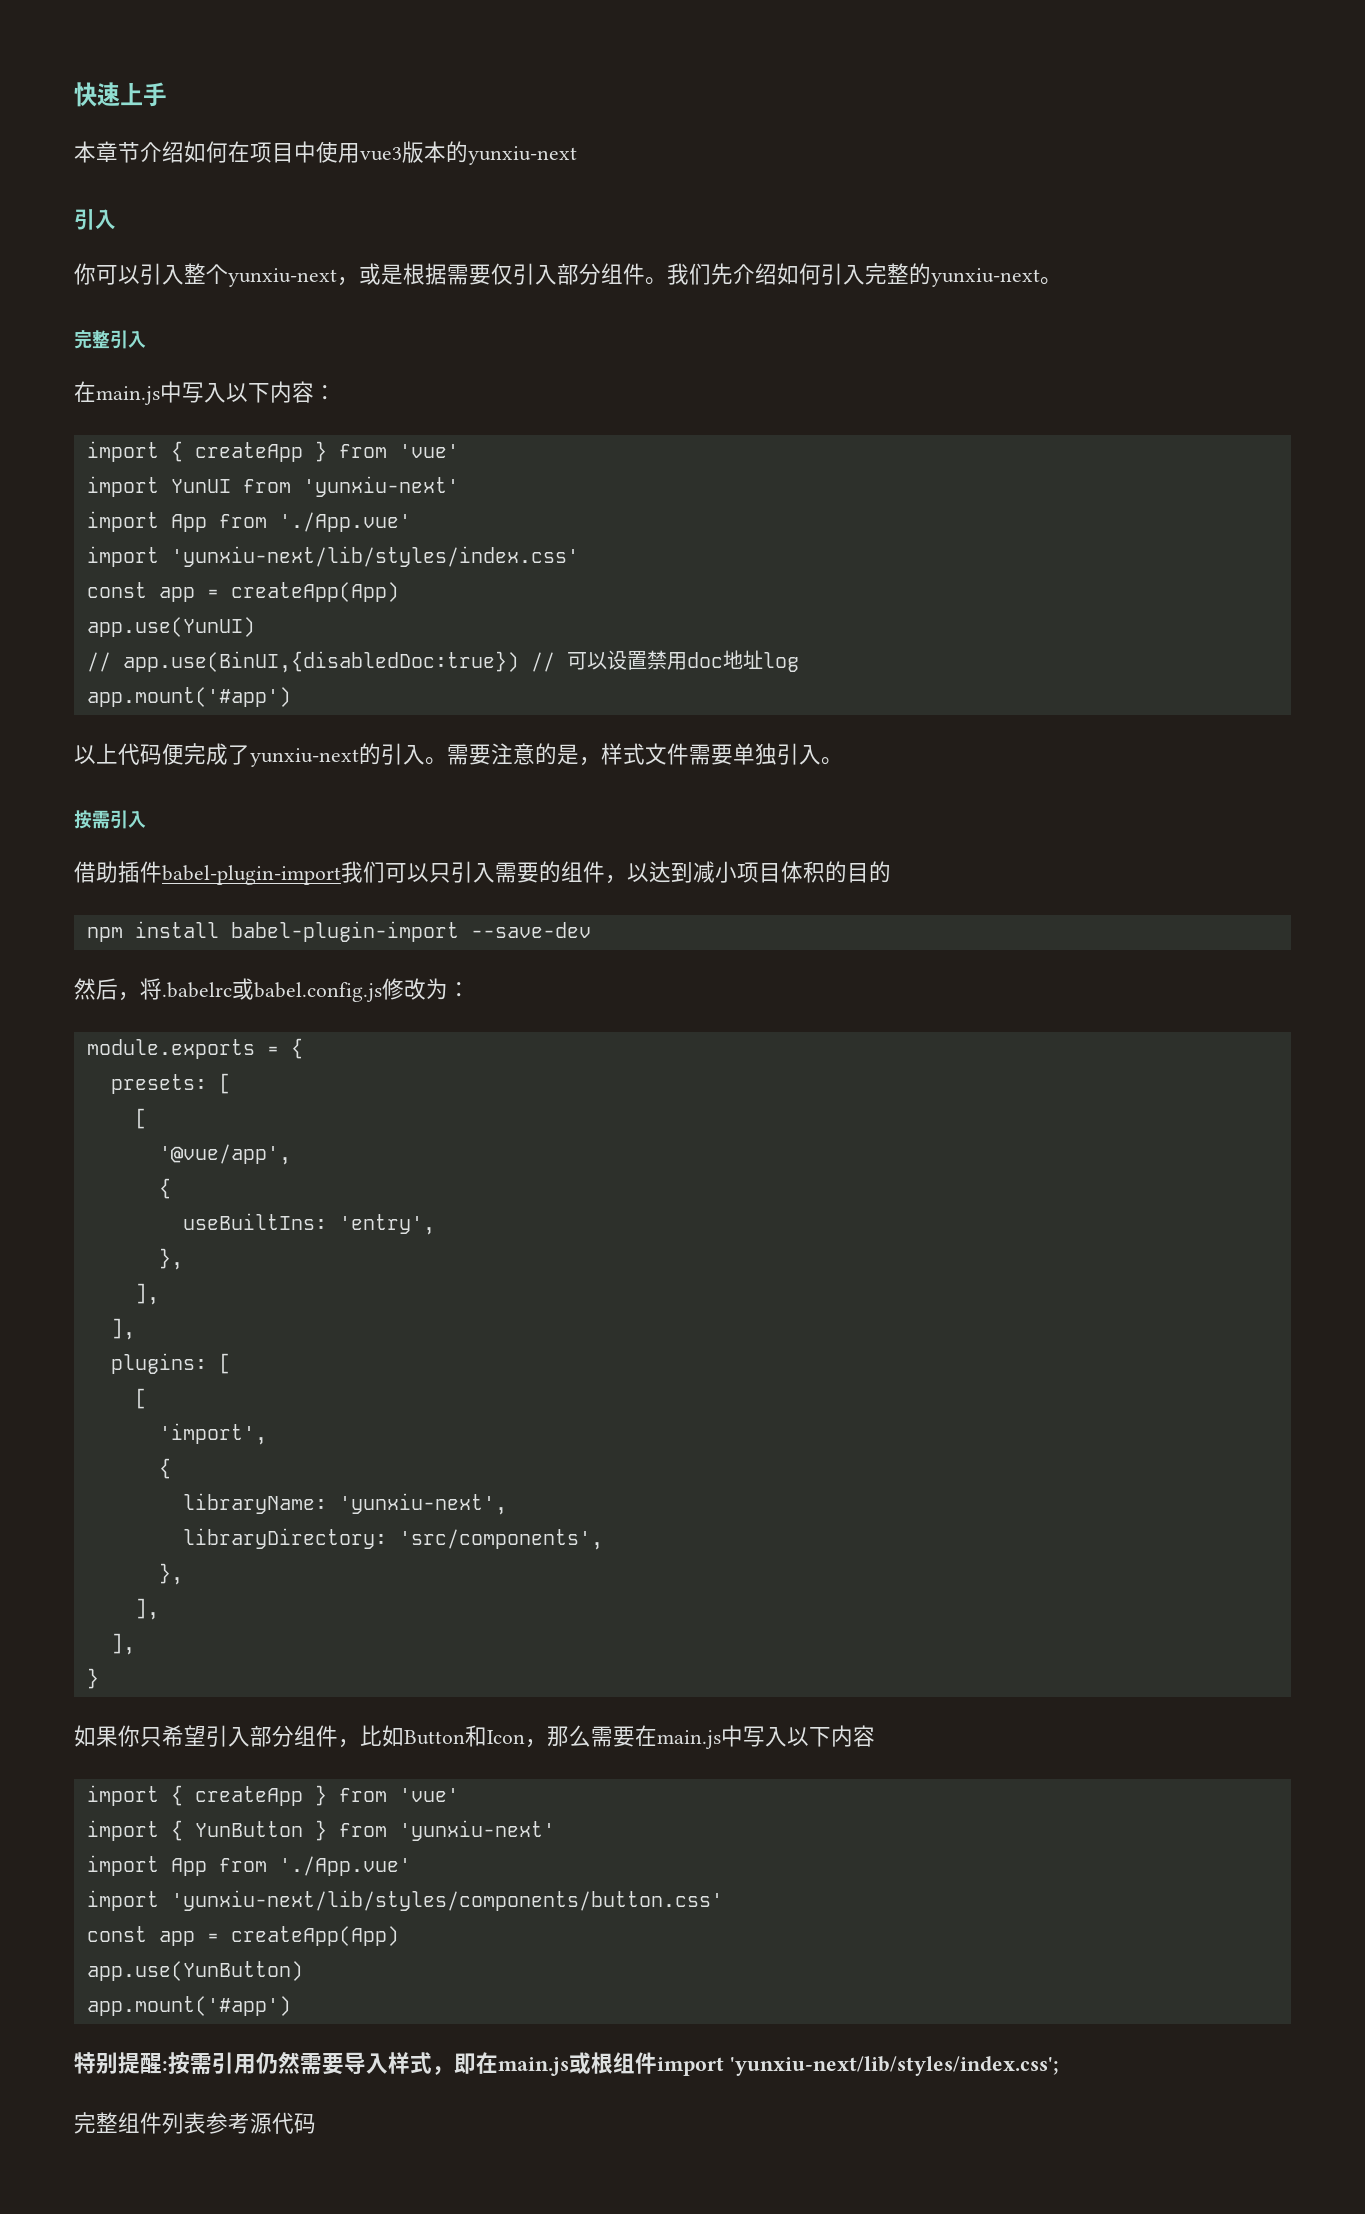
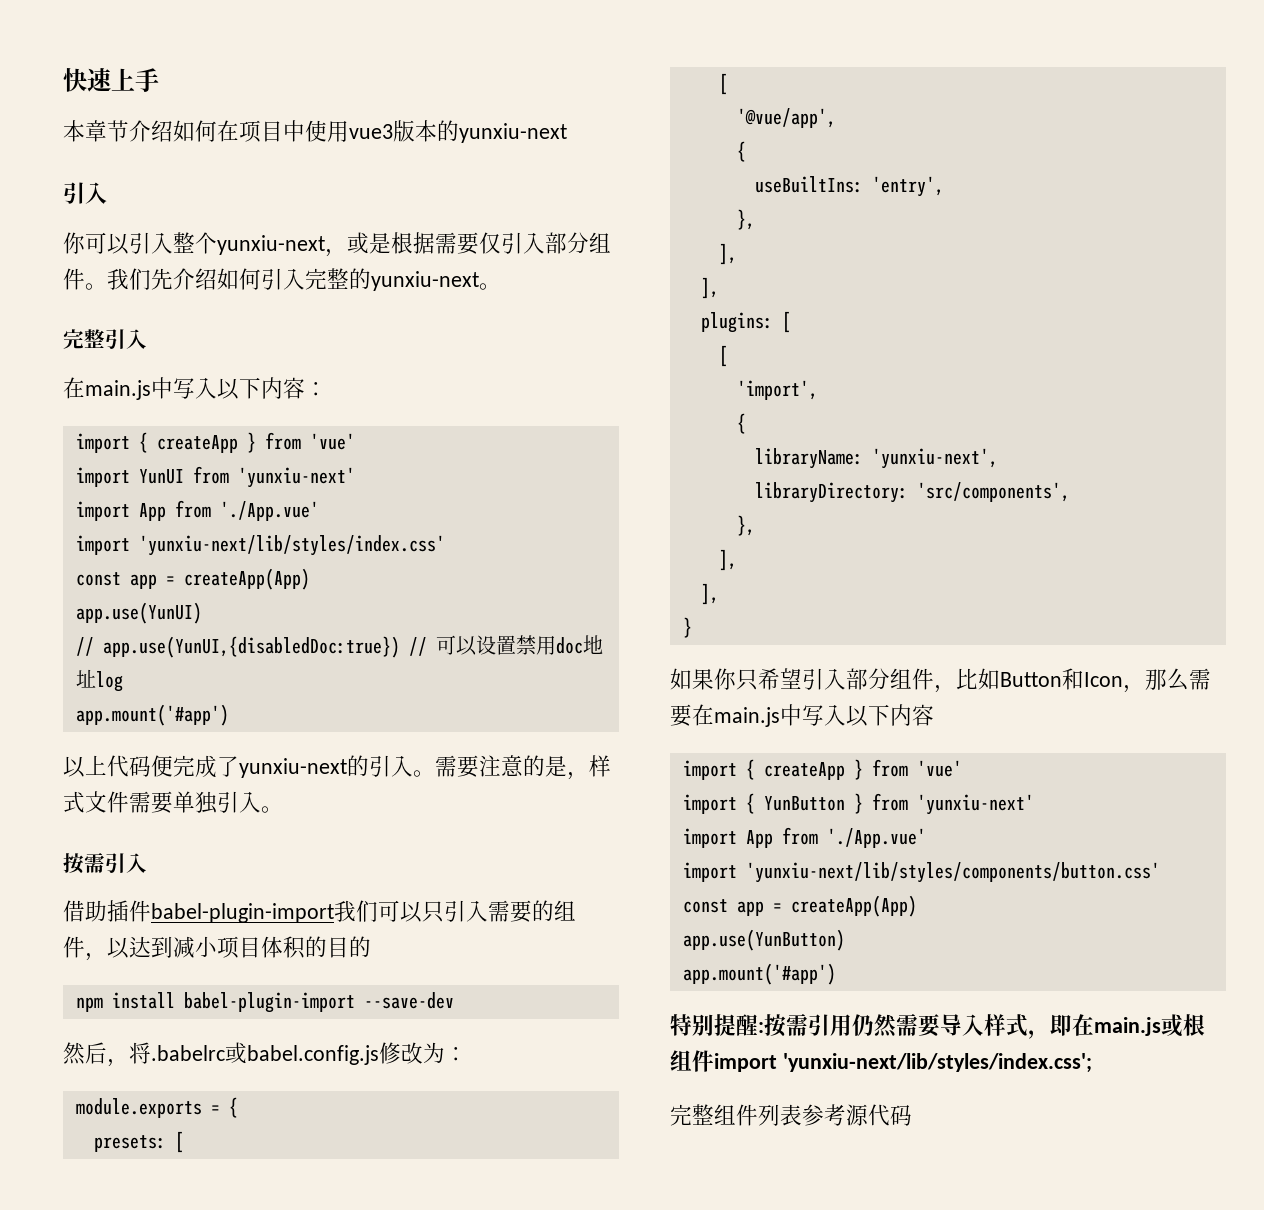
[122,651,519,673] app.use(BinUI,{disabledDoc:true}) -> [102,636,400,658] app.use(YunUI,{disabledDoc:true})

